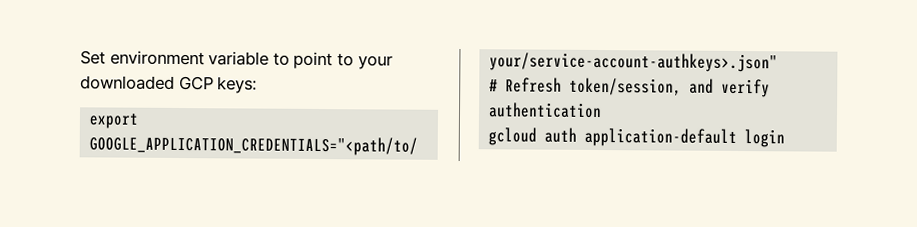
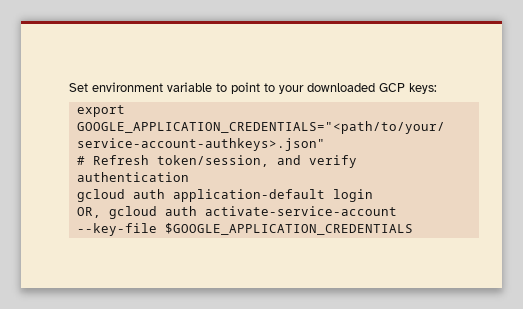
(786, 138) none -> [76,206,397,219] [76,223,413,236] // OR, gcloud auth activate-service-account --key-file $GOOGLE_APPLICATION_CREDENTIALS

